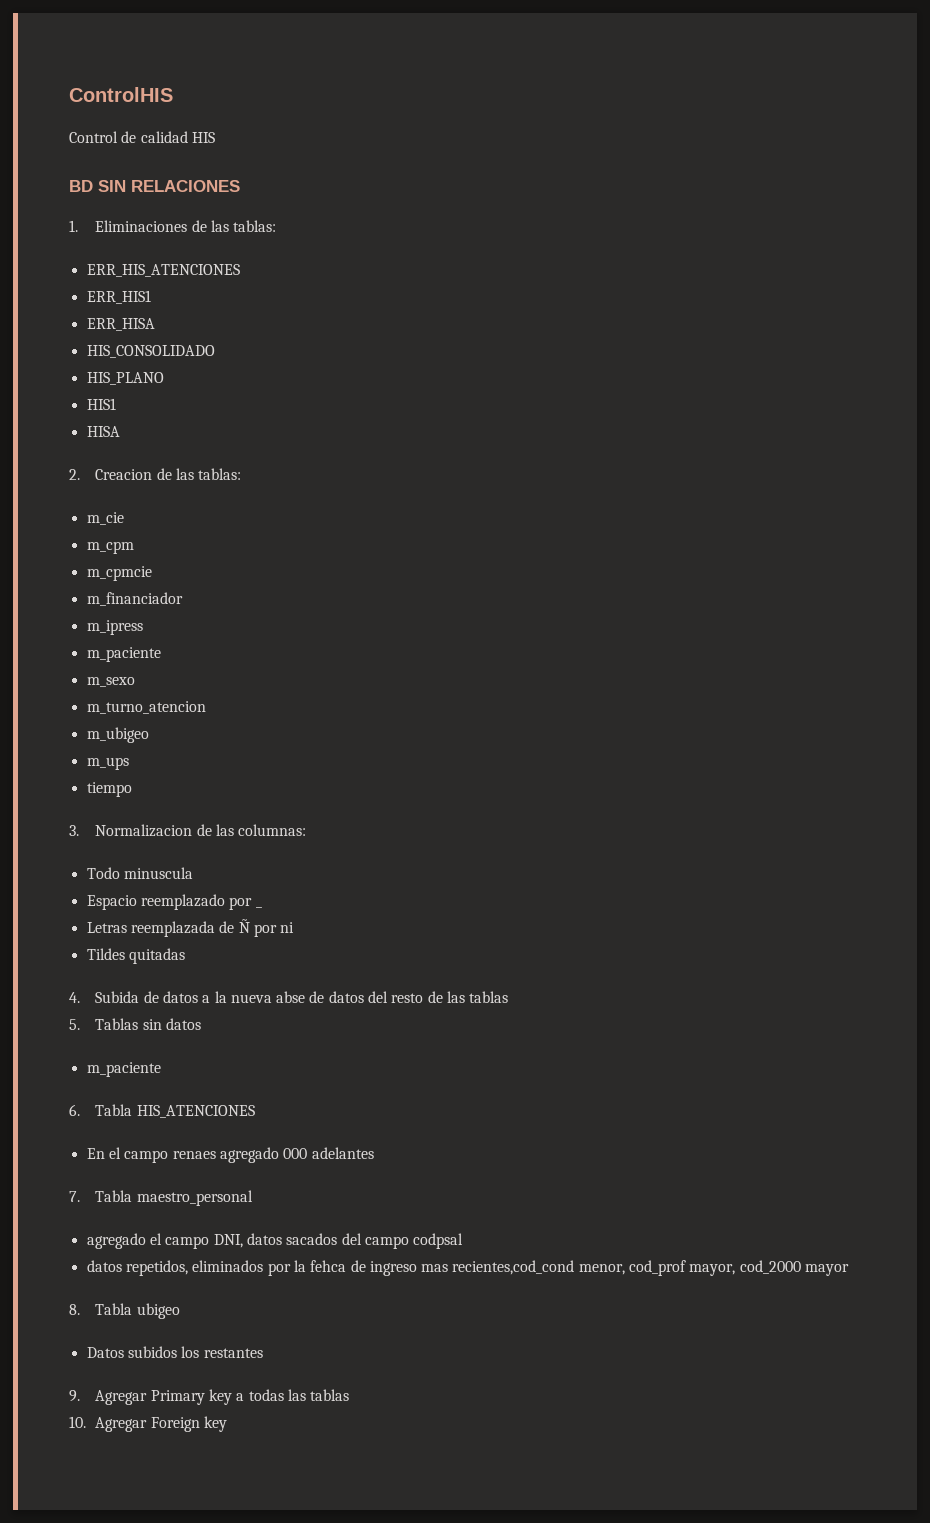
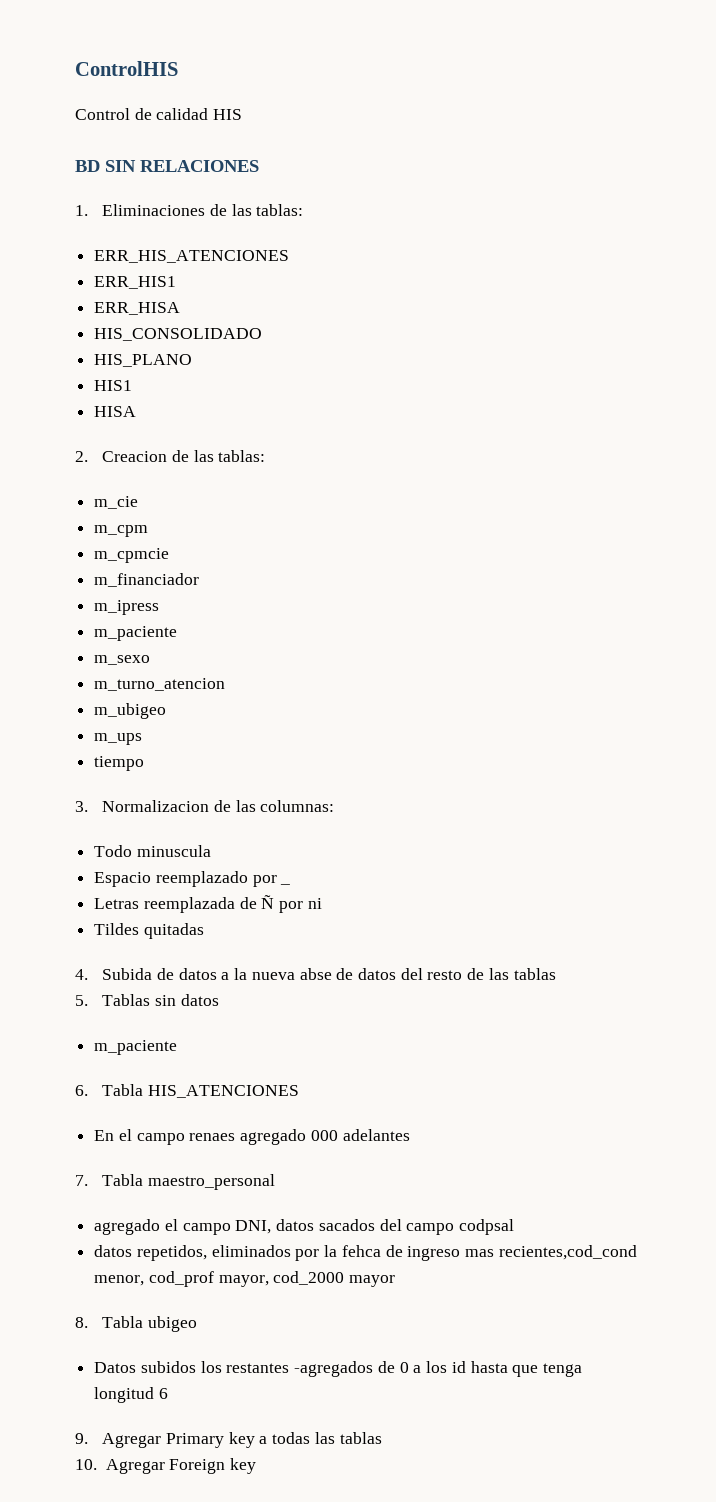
(263, 1353) none -> [294,1361,582,1377] [94,1387,168,1403] -agregados de 0 a los id hasta que tenga longitud 6

